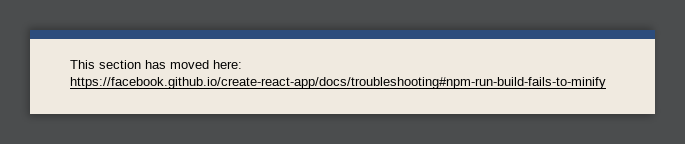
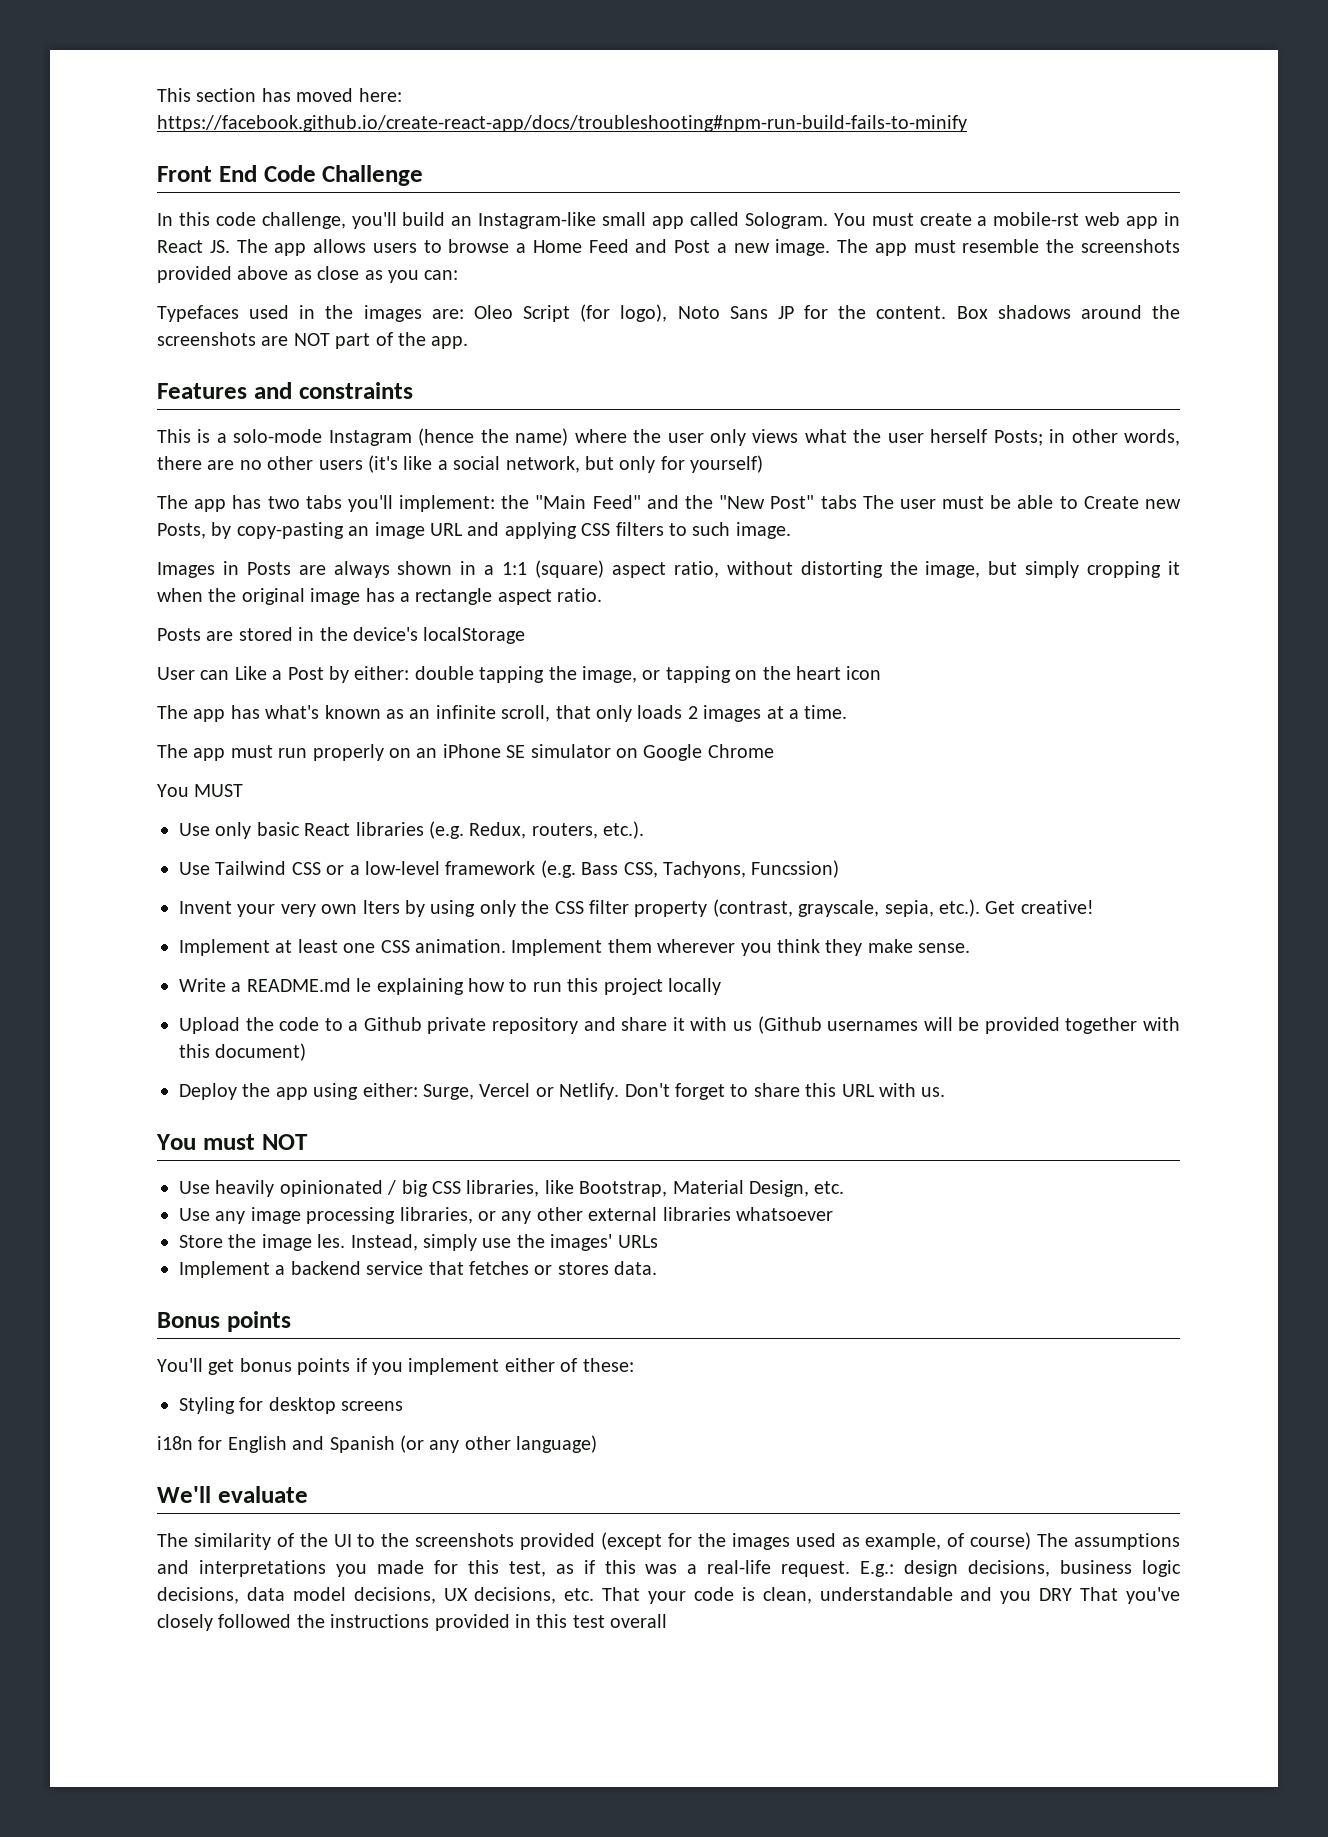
(606, 83) none -> [157,165,424,186] [157,212,1181,229] [157,239,1181,256] [157,266,459,283] [157,304,1180,322] [157,332,469,349] [157,382,413,399] [157,428,1181,446] [157,455,764,473] [157,495,1181,512] [157,522,791,539] [157,560,1181,578] [157,588,603,605] [157,627,526,644] [157,666,882,683] [157,705,848,722] [157,744,774,761] [157,784,244,797] [179,821,645,839] [179,860,840,878] [179,899,1094,917] [179,939,971,956] [179,978,721,995] [179,1016,1180,1034] [179,1043,307,1061] [179,1083,946,1100] [156,1134,308,1150] [179,1180,845,1197] [179,1207,833,1224] [179,1234,658,1251] [179,1261,658,1278] [157,1311,291,1332] [157,1358,634,1375] [179,1397,404,1414] [157,1435,598,1453] [157,1486,308,1503] [157,1532,1181,1550] [157,1560,1182,1577] [157,1587,1180,1604] [157,1614,668,1631] // Front End Code Challenge // In this code challenge, you'll build an Instagram-like small app called Sologram. You must create a mobile-rst web app in React JS. The app allows users to browse a Home Feed and Post a new image. The app must resemble the screenshots provided above as close as you can: // Typefaces used in the images are: Oleo Script (for logo), Noto Sans JP for the content. Box shadows around the screenshots are NOT part of the app. // Features and constraints // This is a solo-mode Instagram (hence the name) where the user only views what the user herself Posts; in other words, there are no other users (it's like a social network, but only for yourself) // The app has two tabs you'll implement: the "Main Feed" and the "New Post" tabs The user must be able to Create new Posts, by copy-pasting an image URL and applying CSS filters to such image. // Images in Posts are always shown in a 1:1 (square) aspect ratio, without distorting the image, but simply cropping it when the original image has a rectangle aspect ratio. // Posts are stored in the device's localStorage // User can Like a Post by either: double tapping the image, or tapping on the heart icon // The app has what's known as an infinite scroll, that only loads 2 images at a time. // The app must run properly on an iPhone SE simulator on Google Chrome // You MUST // Use only basic React libraries (e.g. Redux, routers, etc.). // Use Tailwind CSS or a low-level framework (e.g. Bass CSS, Tachyons, Funcssion) // Invent your very own lters by using only the CSS filter property (contrast, grayscale, sepia, etc.). Get creative! // Implement at least one CSS animation. Implement them wherever you think they make sense. // Write a README.md le explaining how to run this project locally // Upload the code to a Github private repository and share it with us (Github usernames will be provided together with this document) // Deploy the app using either: Surge, Vercel or Netlify. Don't forget to share this URL with us. // You must NOT // Use heavily opinionated / big CSS libraries, like Bootstrap, Material Design, etc. // Use any image processing libraries, or any other external libraries whatsoever // Store the image les. Instead, simply use the images' URLs // Implement a backend service that fetches or stores data. // Bonus points // You'll get bonus points if you implement either of these: // Styling for desktop screens // i18n for English and Spanish (or any other language) // We'll evaluate // The similarity of the UI to the screenshots provided (except for the images used as example, of course) The assumptions and interpretations you made for this test, as if this was a real-life request. E.g.: design decisions, business logic decisions, data model decisions, UX decisions, etc. That your code is clean, understandable and you DRY That you've closely followed the instructions provided in this test overall

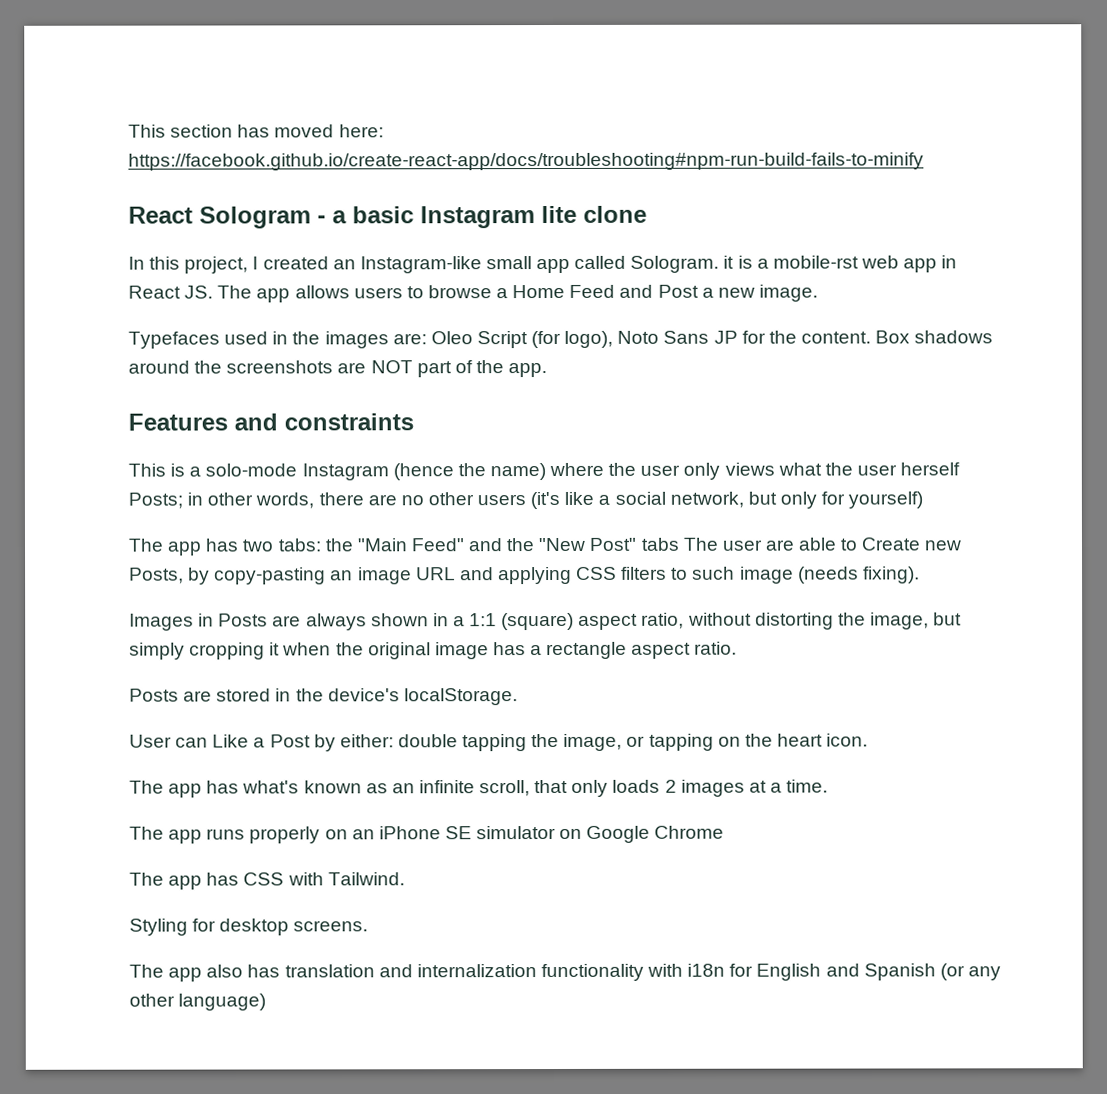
[157,165,424,186] [157,212,446,229] Front End Code Challenge // In this code challenge, you'll build -> [128,205,647,229] [128,256,329,274] React Sologram - a basic Instagram lite clone // In this project, I created
[833,213,972,226] You must create -> [723,255,753,269] it is
[837,239,1181,256] [157,266,459,283] The app must resemble the screenshots provided above as close as you can: -> (818, 293) none
[305,495,496,512] tabs you'll implement: -> [277,538,322,552] tabs:
[942,495,1012,509] must be -> [764,539,795,551] are
[735,522,791,539] image. -> [739,566,920,584] image (needs fixing).
[423,627,526,644] localStorage -> [403,688,518,706] localStorage.
[846,666,882,680] icon -> [826,733,869,747] icon.
[230,745,308,758] must run -> [206,828,246,840] runs
[157,784,244,797] [179,821,645,839] [179,860,840,878] [179,899,1094,917] [179,939,971,956] [179,978,721,995] [179,1016,1180,1034] [179,1043,307,1061] [179,1083,946,1100] [156,1134,308,1150] [179,1180,845,1197] [179,1207,833,1224] [179,1234,658,1251] [179,1261,658,1278] [157,1311,291,1332] [157,1358,634,1375] [179,1397,404,1414] You MUST // Use only basic React libraries (e.g. Redux, routers, etc.). // Use Tailwind CSS or a low-level framework (e.g. Bass CSS, Tachyons, Funcssion) // Invent your very own lters by using only the CSS filter property (contrast, grayscale, sepia, etc.). Get creative! // Implement at least one CSS animation. Implement them wherever you think they make sense. // Write a README.md le explaining how to run this project locally // Upload the code to a Github private repository and share it with us (Github usernames will be provided together with this document) // Deploy the app using either: Surge, Vercel or Netlify. Don't forget to share this URL with us. // You must NOT // Use heavily opinionated / big CSS libraries, like Bootstrap, Material Design, etc. // Use any image processing libraries, or any other external libraries whatsoever // Store the image les. Instead, simply use the images' URLs // Implement a backend service that fetches or stores data. // Bonus points // You'll get bonus points if you implement either of these: // Styling for desktop screens // -> [129,872,405,890] [129,918,369,936] [129,963,684,982] The app has CSS with Tailwind. // Styling for desktop screens. // The app also has translation and internalization functionality with
[157,1486,308,1503] [157,1532,1181,1550] [157,1560,1182,1577] [157,1587,1180,1604] [157,1614,668,1631] // We'll evaluate // The similarity of the UI to the screenshots provided (except for the images used as example, of course) The assumptions and interpretations you made for this test, as if this was a real-life request. E.g.: design decisions, business logic decisions, data model decisions, UX decisions, etc. That your code is clean, understandable and you DRY That you've closely followed the instructions provided in this test overall -> (267, 1002) none

